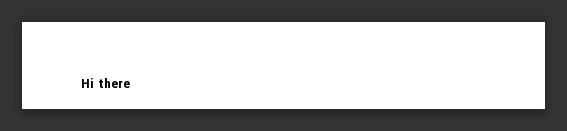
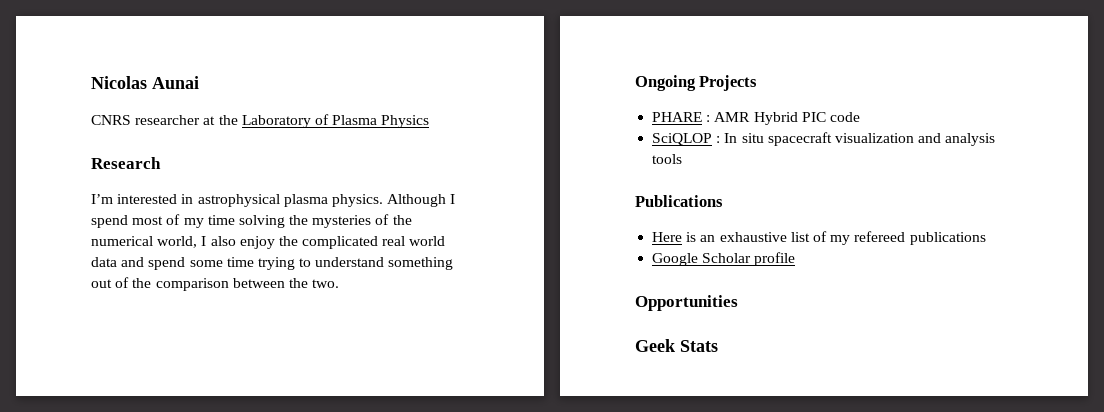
[81,78,130,88] Hi there -> [91,76,199,89] [91,114,430,128] [91,157,161,169] [91,194,456,207] [91,214,412,228] [91,236,446,249] [91,257,454,270] [91,277,340,291] [635,75,758,91] [652,112,860,125] [652,132,996,146] [652,154,683,164] [635,195,723,207] [652,231,986,245] [652,252,796,266] [635,295,738,311] [635,339,718,352] Nicolas Aunai // CNRS researcher at the Laboratory of Plasma Physics // Research // I’m interested in astrophysical plasma physics. Although I spend most of my time solving the mysteries of the numerical world, I also enjoy the complicated real world data and spend some time trying to understand something out of the comparison between the two. // Ongoing Projects // PHARE : AMR Hybrid PIC code // SciQLOP : In situ spacecraft visualization and analysis tools // Publications // Here is an exhaustive list of my refereed publications // Google Scholar profile // Opportunities // Geek Stats

